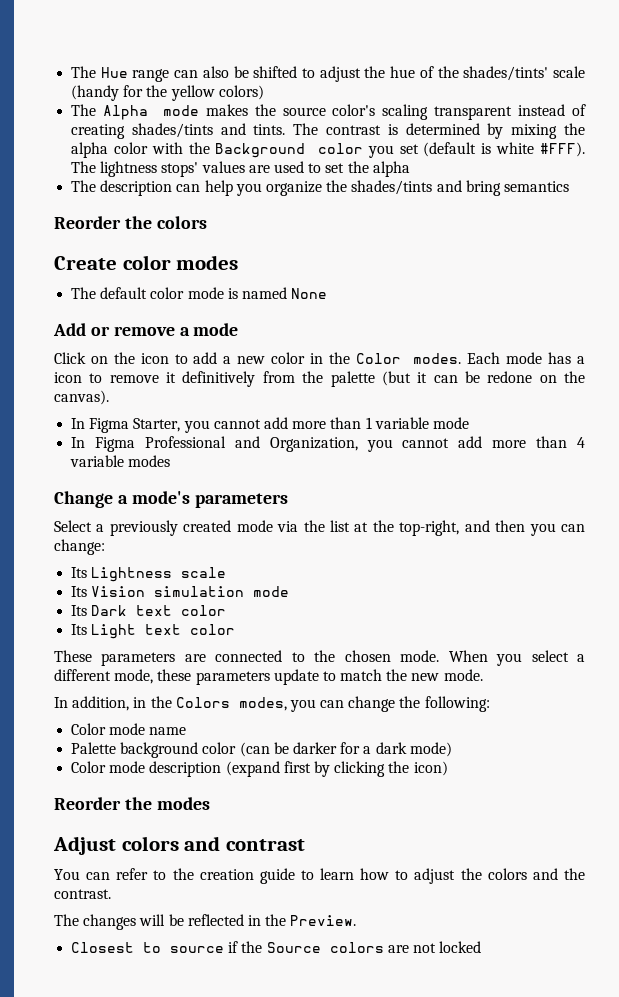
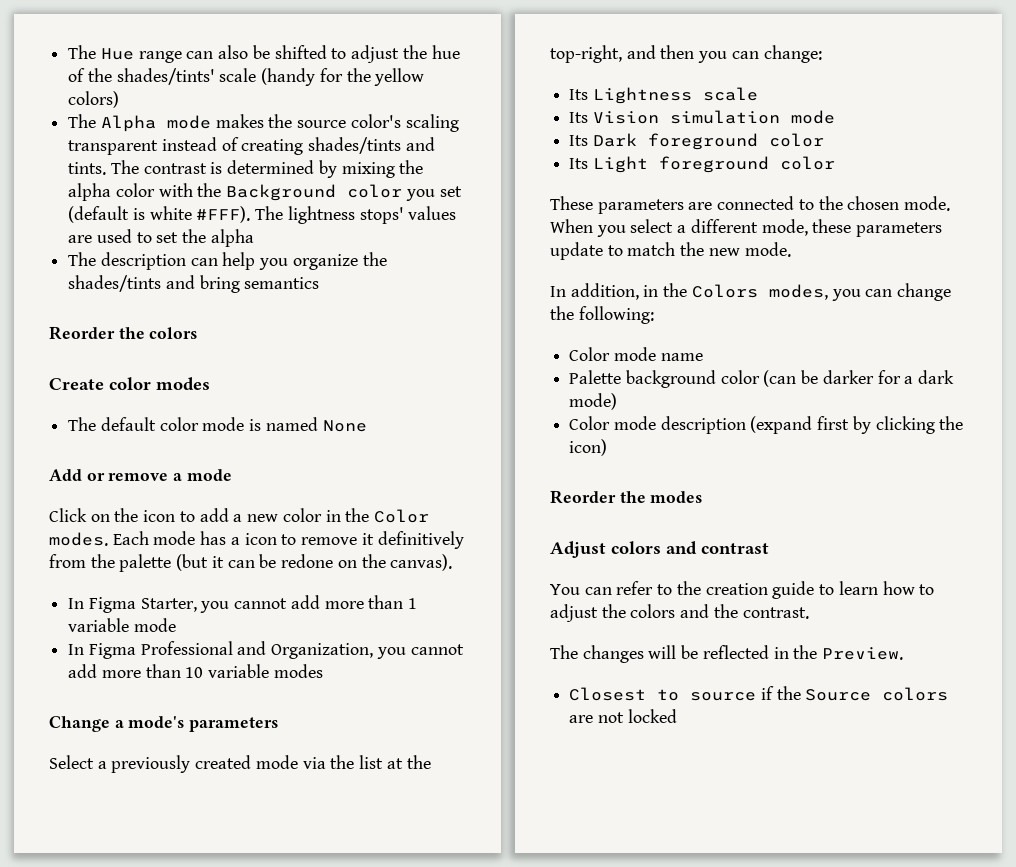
[576,437,585,448] 4 -> [185,667,204,678] 10
[136,605,173,616] text -> [647,133,758,150] foreground
[145,624,182,635] text -> [658,156,769,173] foreground

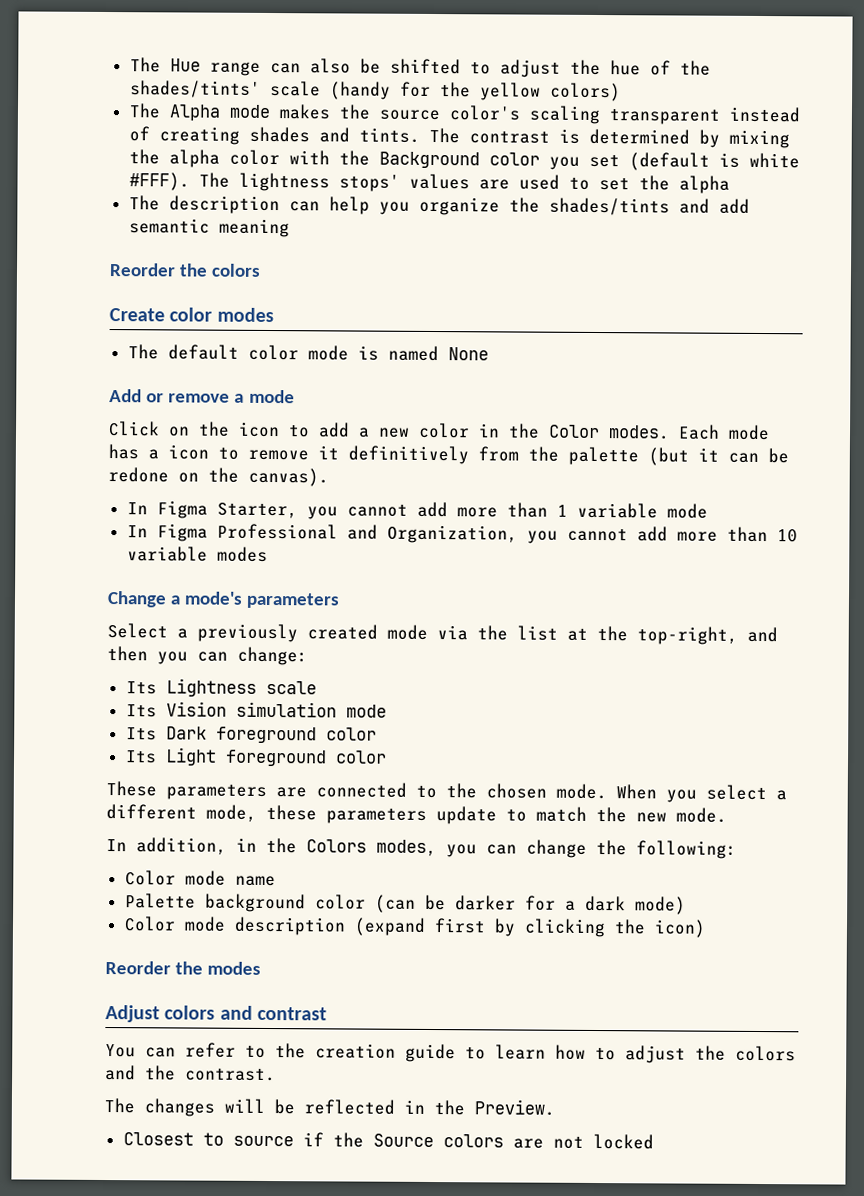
[308,137,402,154] shades/tints -> [248,126,310,143] shades
[199,275,320,293] bring semantics -> [718,198,750,214] [128,218,290,238] add semantic meaning

